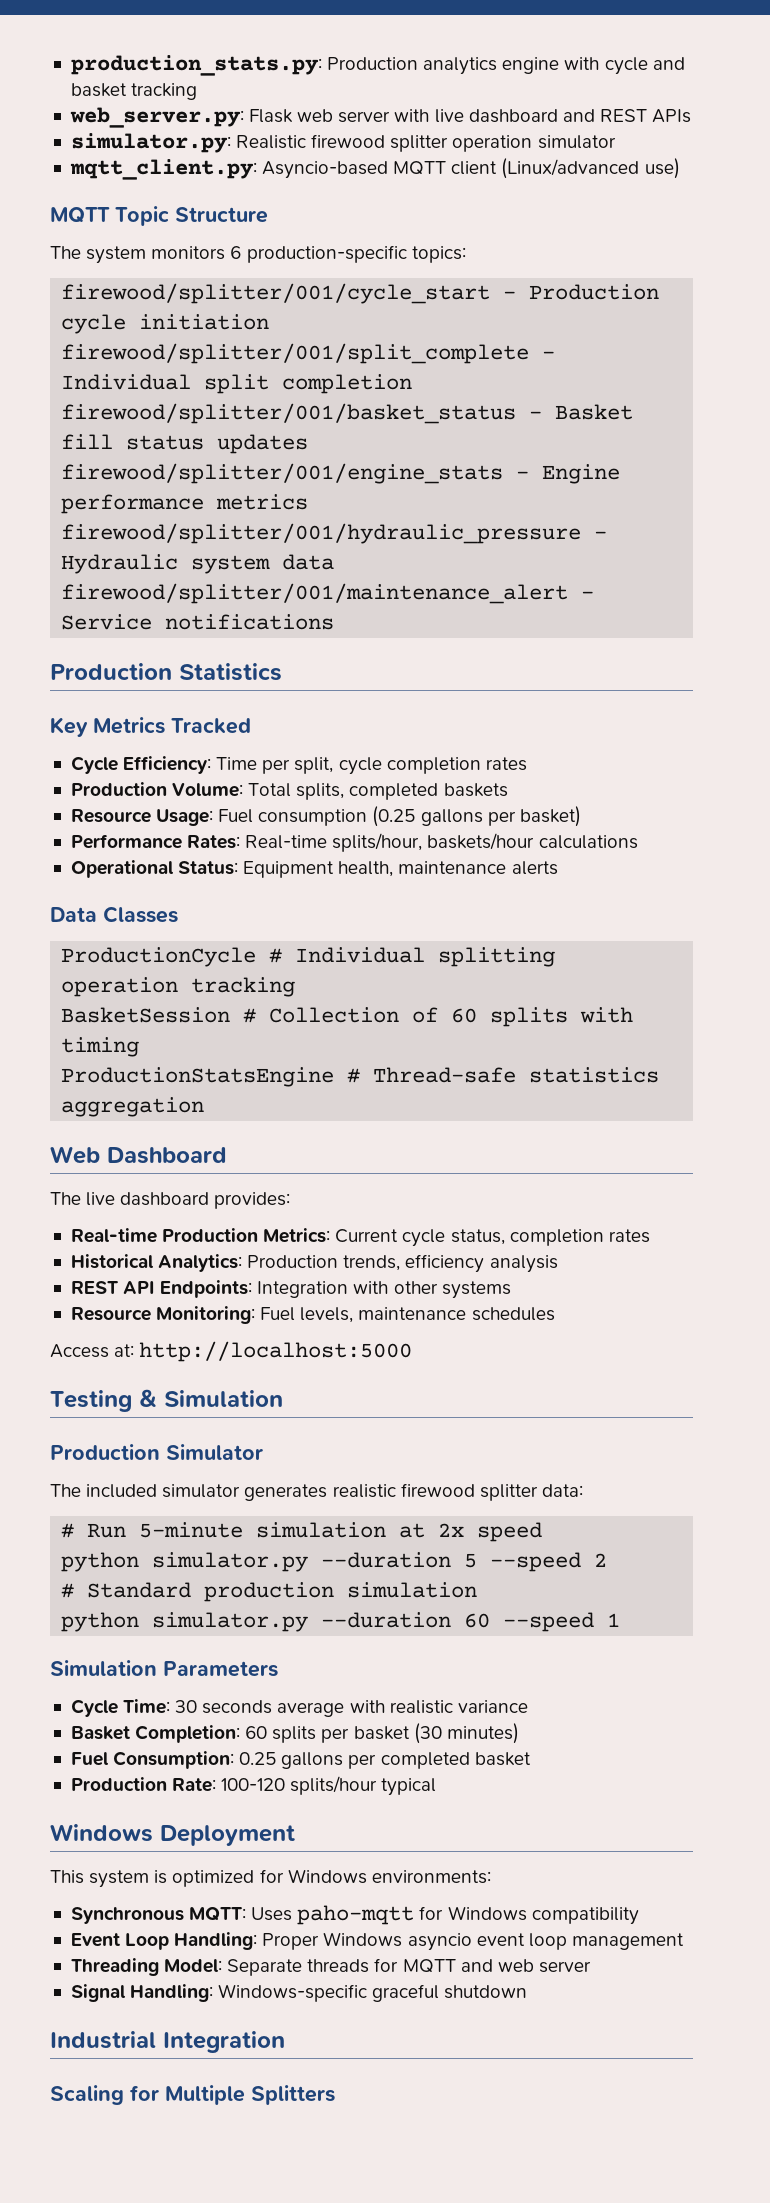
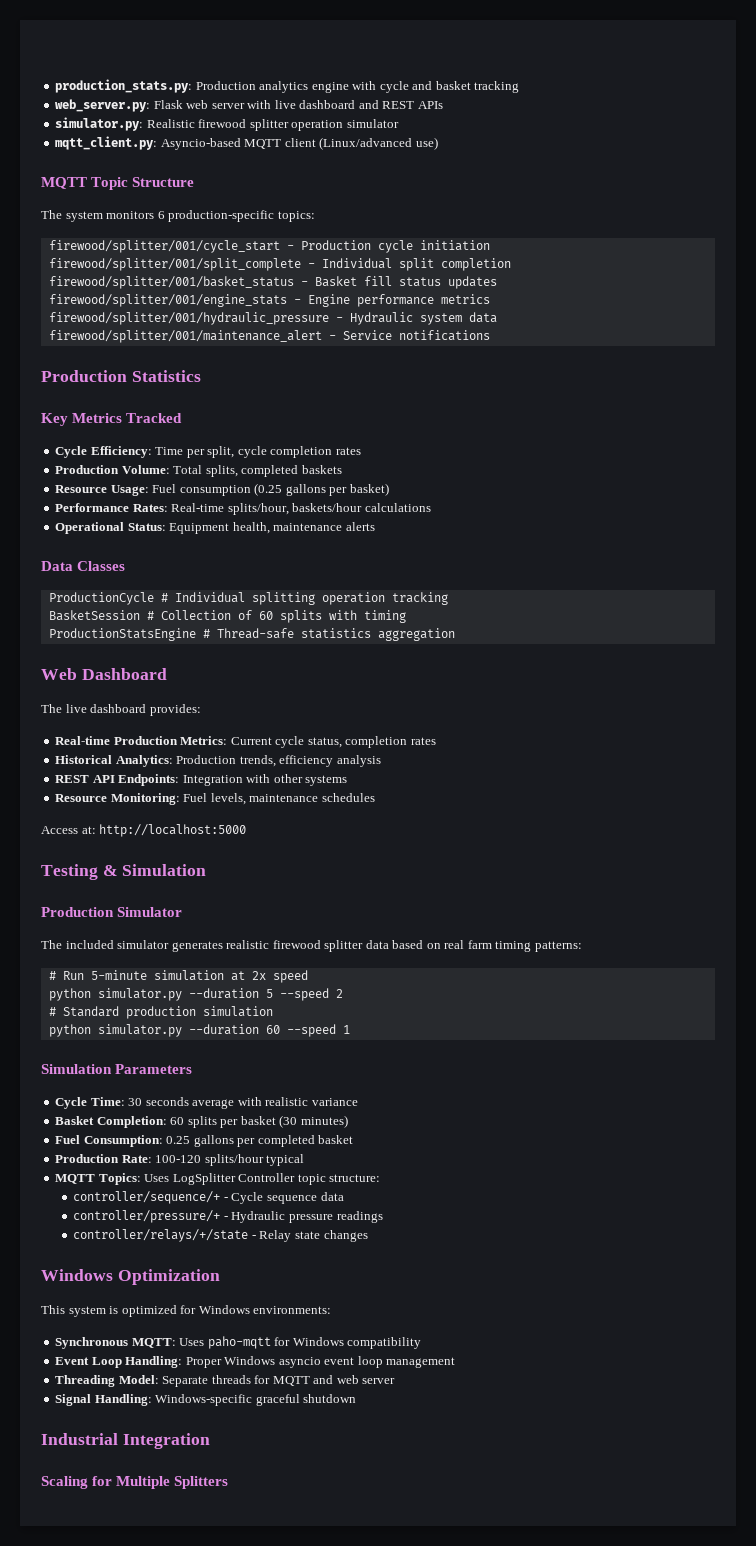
[541,1484,583,1497] data: -> [365,940,582,952] data based on real farm timing patterns:
[50,1824,295,1846] // Windows Deployment -> [55,1173,381,1185] [73,1191,344,1204] [73,1210,383,1223] [73,1229,368,1242] [41,1269,220,1285] // MQTT Topics: Uses LogSplitter Controller topic structure: // controller/sequence/+ - Cycle sequence data // controller/pressure/+ - Hydraulic pressure readings // controller/relays/+/state - Relay state changes // Windows Optimization

